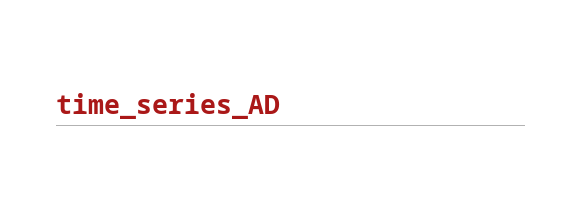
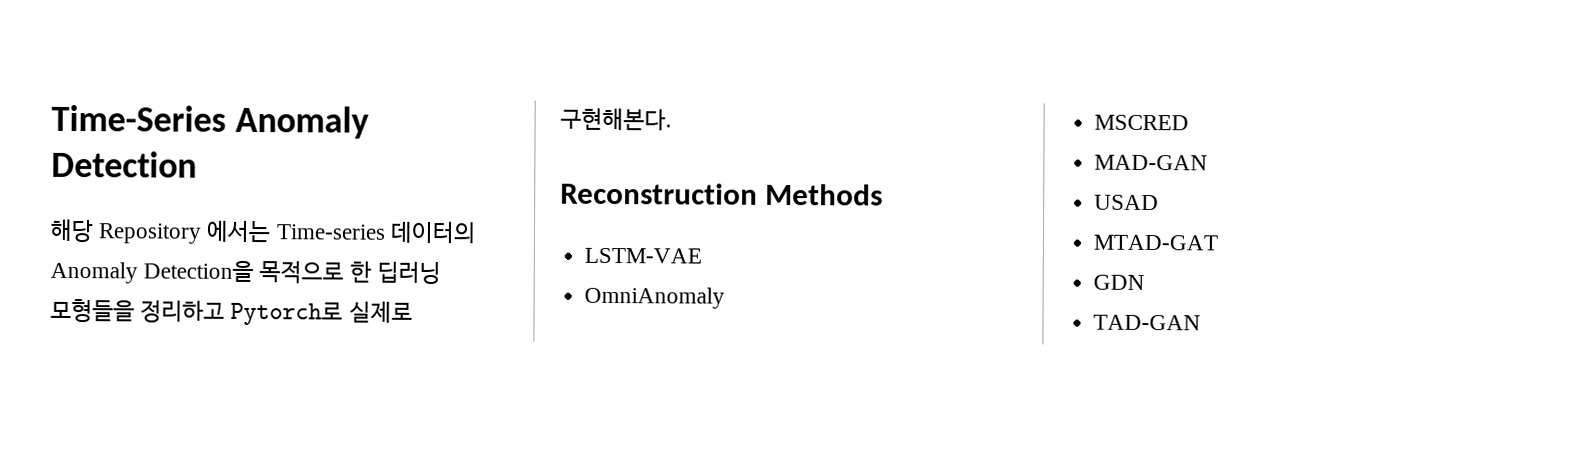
[56,93,280,119] time_series_AD -> [51,104,369,139] [51,150,197,178] [50,218,476,244] [50,260,441,285] [50,298,413,326] [560,107,672,131] [560,182,884,206] [584,247,703,264] [584,286,726,309] [1094,114,1190,131] [1094,154,1209,171] [1094,194,1160,211] [1093,234,1219,251] [1093,274,1146,290] [1093,314,1202,331] Time-Series Anomaly Detection // 해당 Repository 에서는 Time-series 데이터의 Anomaly Detection을 목적으로 한 딥러닝 모형들을 정리하고 Pytorch로 실제로 구현해본다. // Reconstruction Methods // LSTM-VAE // OmniAnomaly // MSCRED // MAD-GAN // USAD // MTAD-GAT // GDN // TAD-GAN

